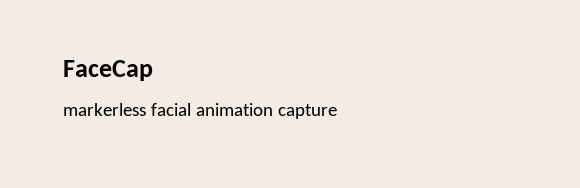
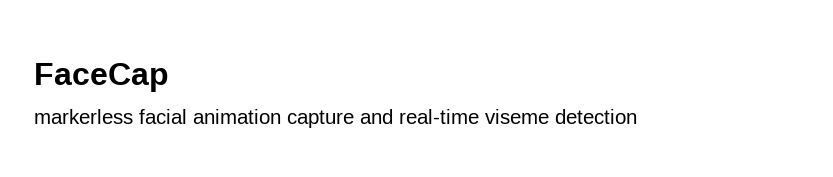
(337, 111) none -> [360,109,637,124] and real-time viseme detection

